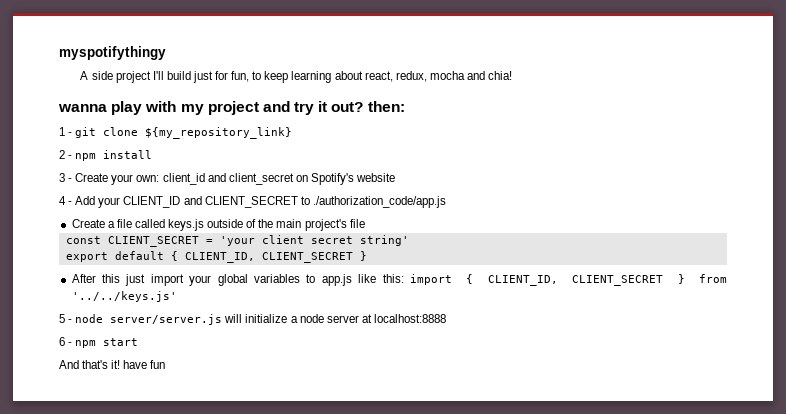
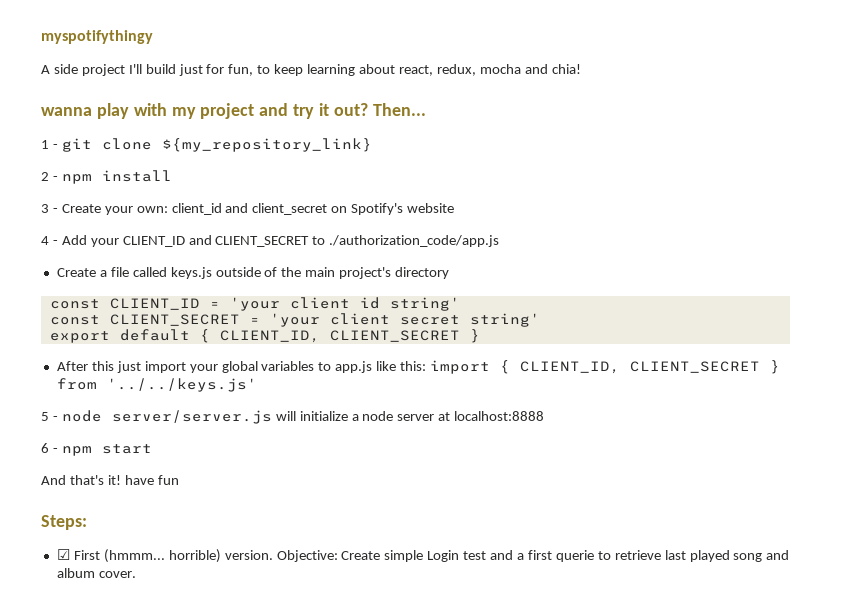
[367,101,405,112] then: -> [372,103,426,116] Then...
[349,219,365,228] file -> [395,267,450,279] [49,297,460,311] directory // const CLIENT_ID = 'your client id string'
(166, 364) none -> [41,515,87,530] [56,549,790,563] [56,568,136,578] // Steps: // ☑ First (hmmm... horrible) version. Objective: Create simple Login test and a first querie to retrieve last played song and album cover.

